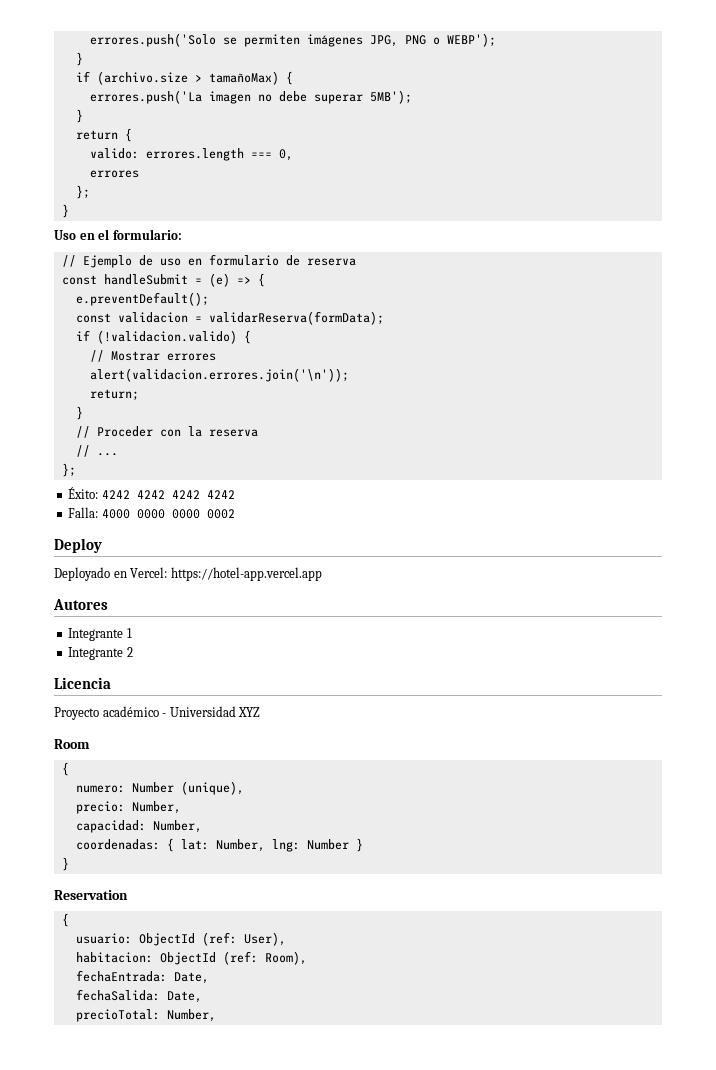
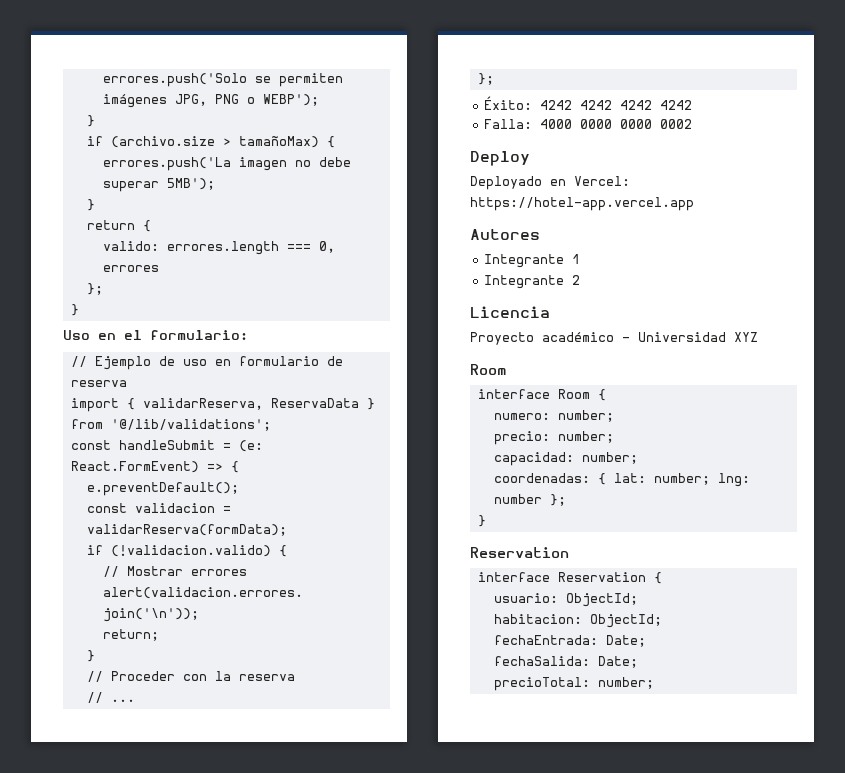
(356, 262) none -> [70,398,375,412] [70,419,271,431] // import { validarReserva, ReservaData } from '@/lib/validations';
[208,273,230,287] (e) -> [238,440,263,452] [70,461,199,473] (e: React.FormEvent)
(90, 744) none -> [477,389,590,399] interface Room
[131,781,244,795] Number (unique), -> [557,410,614,422] number;
[131,801,181,814] Number, -> [557,431,614,443] number;
[152,820,202,833] Number, -> [581,452,638,464] number;
[215,838,363,852] Number, lng: Number } -> [653,473,750,487] [493,494,566,506] number; lng: number };
(128, 895) none -> [477,572,646,582] interface Reservation
[138,932,286,946] [75,951,307,965] ObjectId (ref: User), // habitacion: ObjectId (ref: Room), -> [565,593,638,607] [493,614,662,628] ObjectId; // habitacion: ObjectId;
[173,972,209,984] Date, -> [605,635,646,647] Date;
[166,991,202,1003] Date, -> [597,656,638,668] Date;
[166,1009,216,1022] Number, -> [597,677,654,689] number;

